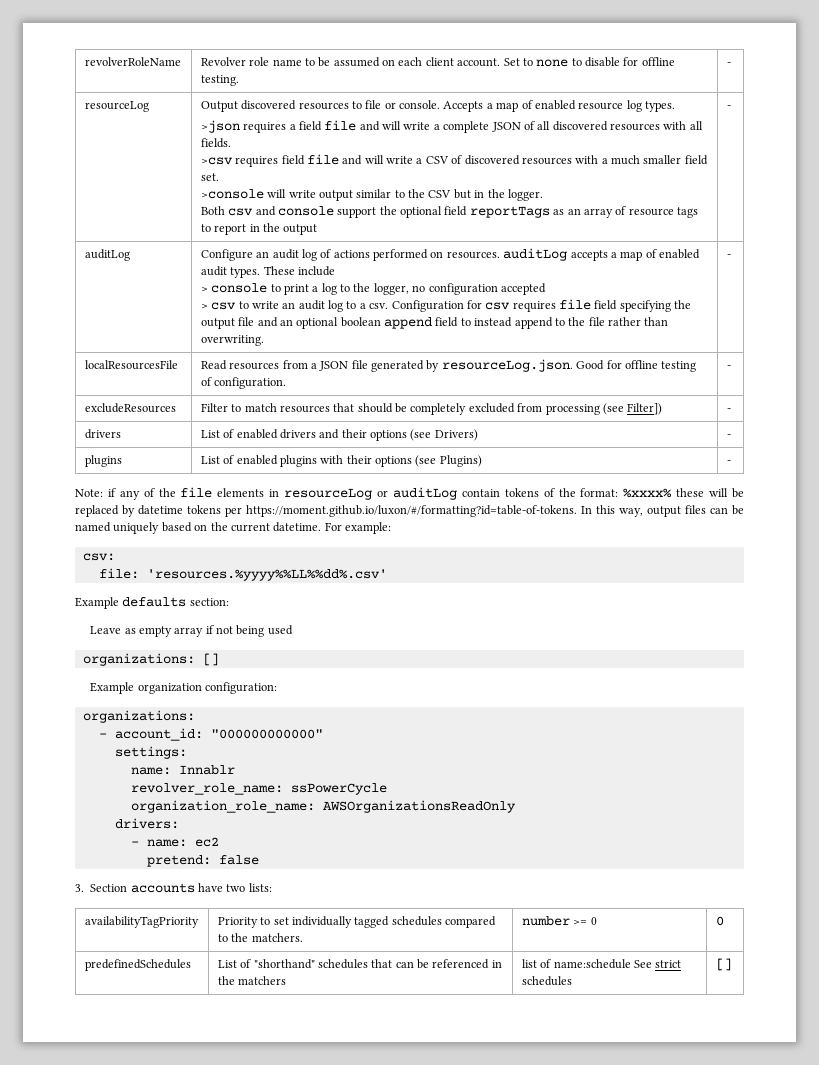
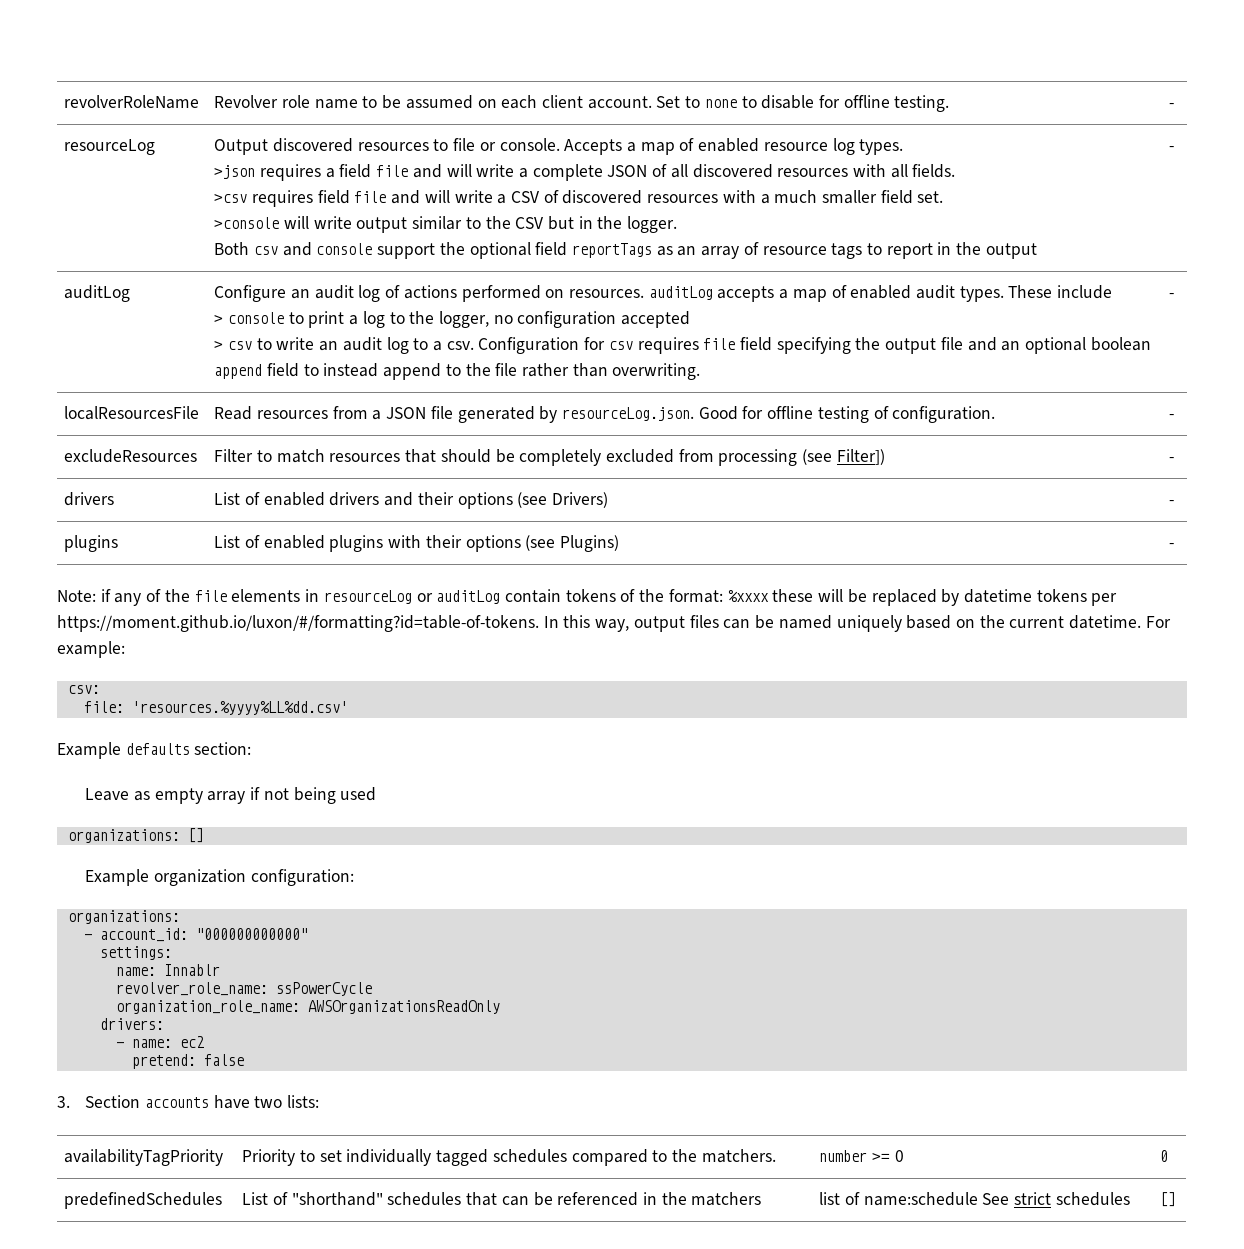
[623,488,673,498] %xxxx% -> [727,590,769,602] %xxxx
[146,569,387,581] 'resources.%yyyy%%LL%%dd%.csv' -> [131,701,348,715] 'resources.%yyyy%LL%dd.csv'

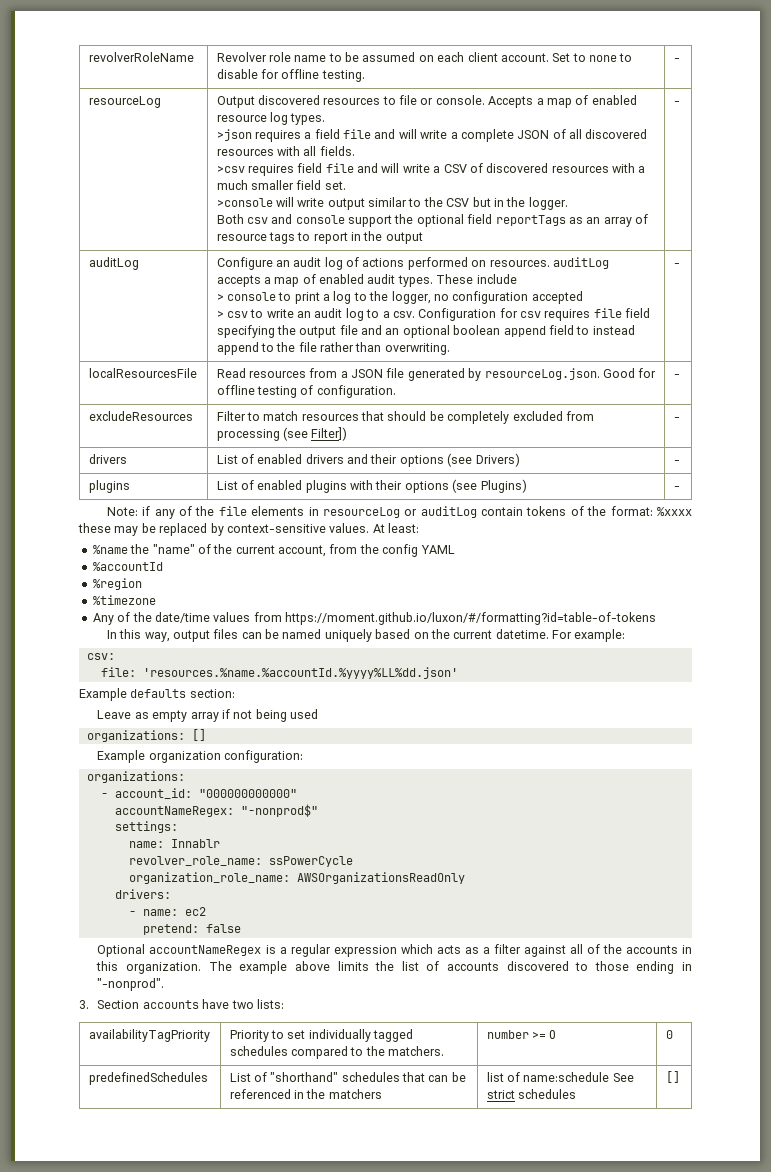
[818,589,844,602] will -> [114,526,139,536] may
[963,589,1118,606] [57,615,539,632] datetime tokens per https://moment.github.io/luxon/#/formatting?id=table-of-tokens. -> [226,523,419,533] [92,544,455,557] [92,562,163,571] [92,578,142,590] [92,595,156,605] [92,612,656,625] context-sensitive values. At least: // %name the "name" of the current account, from the config YAML // %accountId // %region // %timezone // Any of the date/time values from https://moment.github.io/luxon/#/formatting?id=table-of-tokens //
[131,701,348,715] 'resources.%yyyy%LL%dd.csv' -> [142,667,458,679] 'resources.%name.%accountId.%yyyy%LL%dd.json'
(308, 934) none -> [114,804,318,817] // accountNameRegex: "-nonprod$"
(244, 1060) none -> [97,944,693,957] [96,961,693,974] [97,978,165,991] // Optional accountNameRegex is a regular expression which acts as a filter against all of the accounts in this organization. The example above limits the list of accounts discovered to those ending in "-nonprod".

